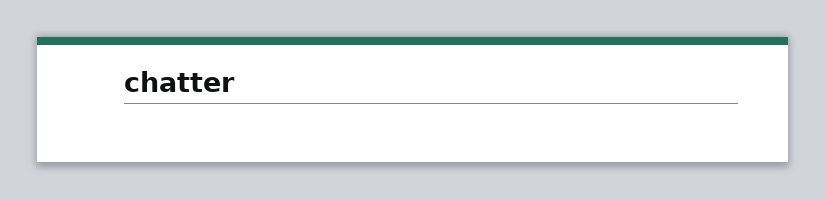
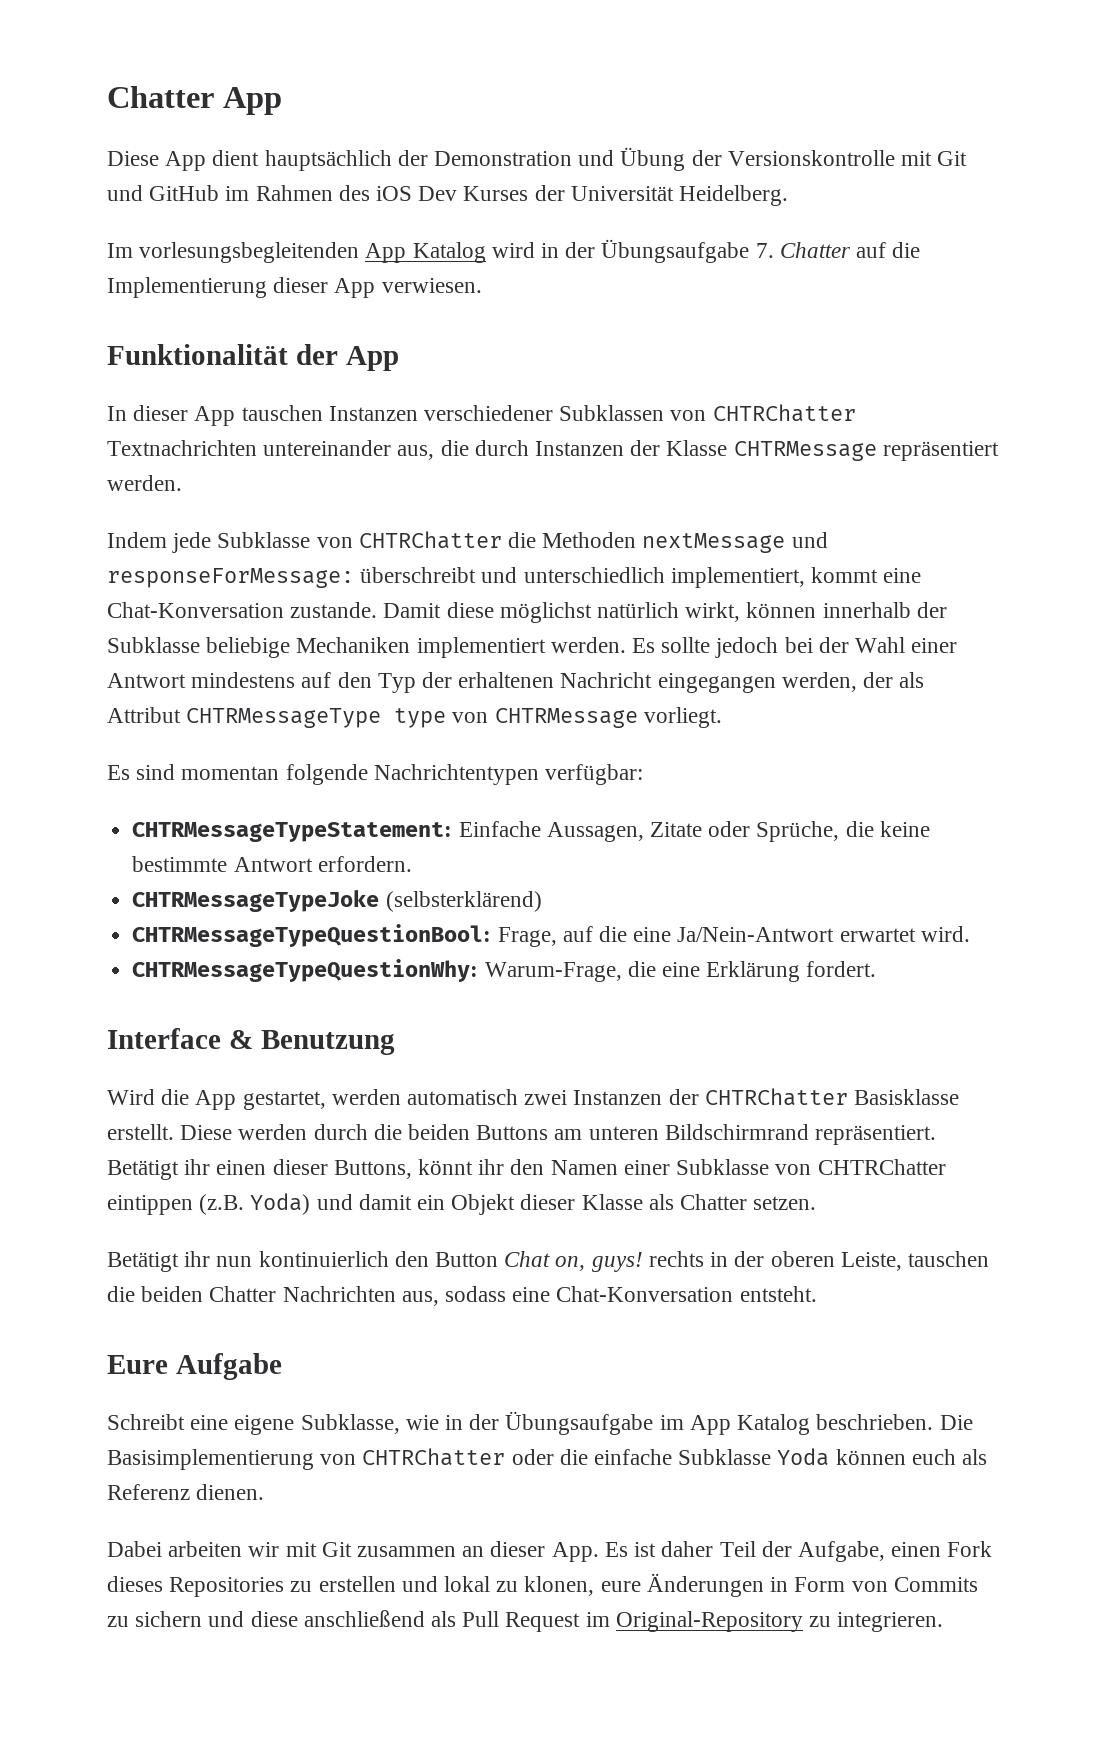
[124,71,235,92] chatter -> [107,86,282,115] [107,147,968,171] [107,185,789,206] [107,239,921,263] [107,277,482,298] [107,344,399,371] [107,404,856,426] [107,440,999,461] [107,475,182,491] [107,531,828,553] [107,567,922,588] [107,602,947,623] [107,637,958,658] [107,672,925,693] [107,707,722,728] [107,764,644,785] [132,821,930,842] [132,856,412,872] [132,890,542,912] [132,924,970,947] [132,959,877,982] [107,1028,395,1055] [107,1088,960,1110] [107,1124,937,1145] [107,1159,946,1180] [107,1193,817,1215] [107,1251,989,1272] [107,1286,817,1306] [107,1353,282,1380] [107,1411,973,1435] [107,1448,988,1470] [107,1484,265,1500] [107,1541,993,1562] [107,1573,978,1597] [107,1610,944,1632] Chatter App // Diese App dient hauptsächlich der Demonstration und Übung der Versionskontrolle mit Git und GitHub im Rahmen des iOS Dev Kurses der Universität Heidelberg. // Im vorlesungsbegleitenden App Katalog wird in der Übungsaufgabe 7. Chatter auf die Implementierung dieser App verwiesen. // Funktionalität der App // In dieser App tauschen Instanzen verschiedener Subklassen von CHTRChatter Textnachrichten untereinander aus, die durch Instanzen der Klasse CHTRMessage repräsentiert werden. // Indem jede Subklasse von CHTRChatter die Methoden nextMessage und responseForMessage: überschreibt und unterschiedlich implementiert, kommt eine Chat-Konversation zustande. Damit diese möglichst natürlich wirkt, können innerhalb der Subklasse beliebige Mechaniken implementiert werden. Es sollte jedoch bei der Wahl einer Antwort mindestens auf den Typ der erhaltenen Nachricht eingegangen werden, der als Attribut CHTRMessageType type von CHTRMessage vorliegt. // Es sind momentan folgende Nachrichtentypen verfügbar: // CHTRMessageTypeStatement: Einfache Aussagen, Zitate oder Sprüche, die keine bestimmte Antwort erfordern. // CHTRMessageTypeJoke (selbsterklärend) // CHTRMessageTypeQuestionBool: Frage, auf die eine Ja/Nein-Antwort erwartet wird. // CHTRMessageTypeQuestionWhy: Warum-Frage, die eine Erklärung fordert. // Interface & Benutzung // Wird die App gestartet, werden automatisch zwei Instanzen der CHTRChatter Basisklasse erstellt. Diese werden durch die beiden Buttons am unteren Bildschirmrand repräsentiert. Betätigt ihr einen dieser Buttons, könnt ihr den Namen einer Subklasse von CHTRChatter eintippen (z.B. Yoda) und damit ein Objekt dieser Klasse als Chatter setzen. // Betätigt ihr nun kontinuierlich den Button Chat on, guys! rechts in der oberen Leiste, tauschen die beiden Chatter Nachrichten aus, sodass eine Chat-Konversation entsteht. // Eure Aufgabe // Schreibt eine eigene Subklasse, wie in der Übungsaufgabe im App Katalog beschrieben. Die Basisimplementierung von CHTRChatter oder die einfache Subklasse Yoda können euch als Referenz dienen. // Dabei arbeiten wir mit Git zusammen an dieser App. Es ist daher Teil der Aufgabe, einen Fork dieses Repositories zu erstellen und lokal zu klonen, eure Änderungen in Form von Commits zu sichern und diese anschließend als Pull Request im Original-Repository zu integrieren.

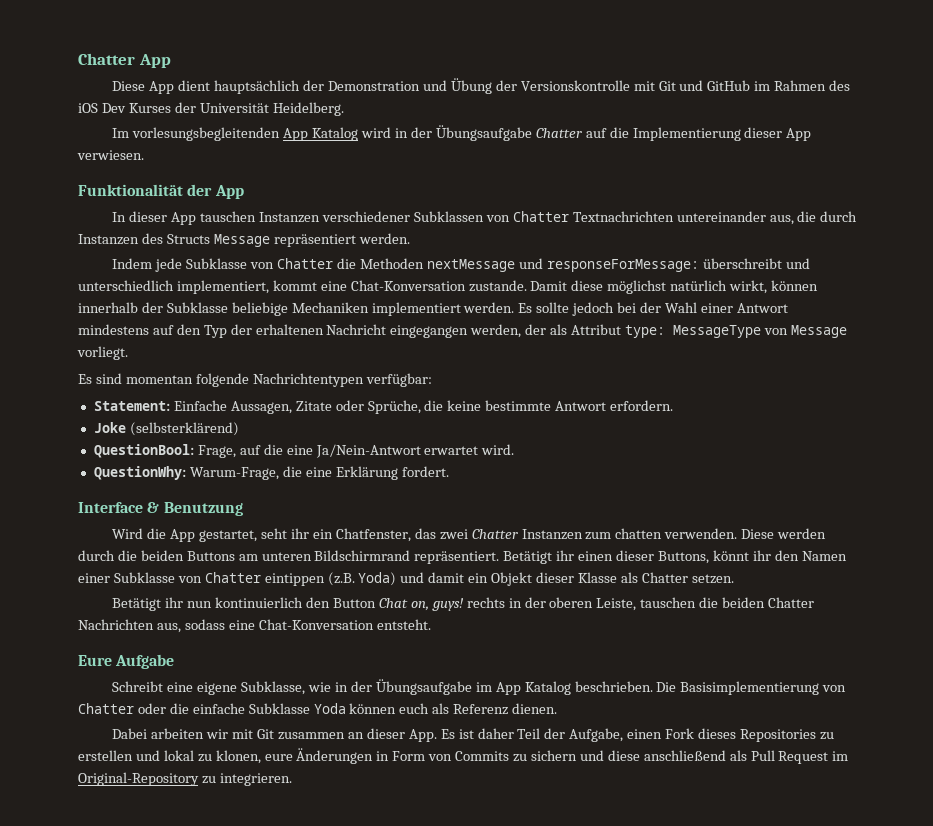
[755,243,774,258] 7. -> (532, 133) none
[712,404,856,422] CHTRChatter -> [512,211,569,222] Chatter
[630,440,877,461] der Klasse CHTRMessage -> [141,233,270,247] des Structs Message
[358,531,502,549] CHTRChatter -> [277,258,334,269] Chatter
[186,708,638,728] CHTRMessageType type von CHTRMessage -> [624,325,847,338] type: MessageType von Message
[132,822,453,842] CHTRMessageTypeStatement: -> [93,401,170,411] Statement:
[132,890,380,912] CHTRMessageTypeJoke -> [93,422,126,433] Joke
[132,924,492,947] CHTRMessageTypeQuestionBool: -> [93,444,194,458] QuestionBool:
[132,959,479,982] CHTRMessageTypeQuestionWhy: -> [93,466,186,480] QuestionWhy:
[331,1088,960,1106] [107,1124,174,1140] werden automatisch zwei Instanzen der CHTRChatter Basisklasse erstellt. -> [261,528,738,542] seht ihr ein Chatfenster, das zwei Chatter Instanzen zum chatten verwenden.
[817,1159,946,1175] CHTRChatter -> [204,572,261,583] Chatter
[362,1448,506,1466] CHTRChatter -> [78,703,134,714] Chatter

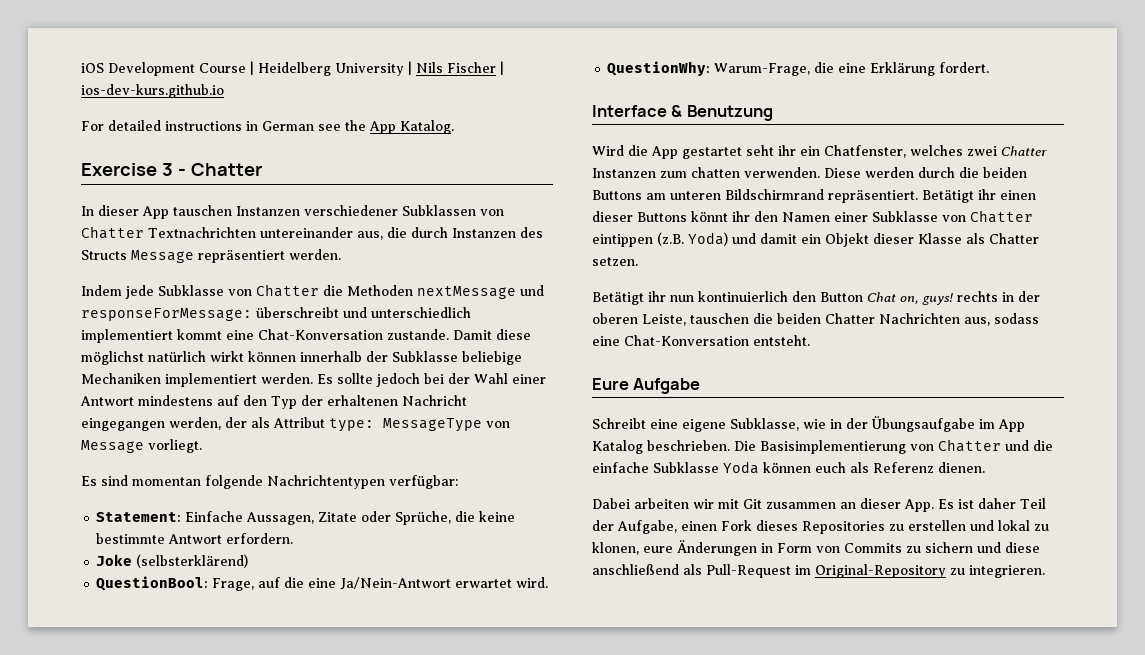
[78,53,171,68] [112,78,851,94] [78,102,344,116] [112,125,812,141] [77,150,144,160] [78,184,244,199] Chatter App // Diese App dient hauptsächlich der Demonstration und Übung der Versionskontrolle mit Git und GitHub im Rahmen des iOS Dev Kurses der Universität Heidelberg. // Im vorlesungsbegleitenden App Katalog wird in der Übungsaufgabe Chatter auf die Implementierung dieser App verwiesen. // Funktionalität der App -> [81,61,504,76] [81,84,224,98] [81,120,454,134] [81,163,262,176] iOS Development Course | Heidelberg University | Nils Fischer | ios-dev-kurs.github.io // For detailed instructions in German see the App Katalog. // Exercise 3 - Chatter
[176,280,269,294] implementiert, -> [81,329,173,343] implementiert
[729,280,768,294] wirkt, -> [210,351,244,362] wirkt
[199,530,258,542] gestartet, -> [682,147,742,159] gestartet
[414,528,436,539] das -> [910,145,963,156] welches
[657,551,709,564] Buttons, -> [637,212,687,222] Buttons
[137,703,166,714] oder -> [1005,440,1029,451] und
[750,750,829,764] Pull Request -> [706,564,791,578] Pull-Request

